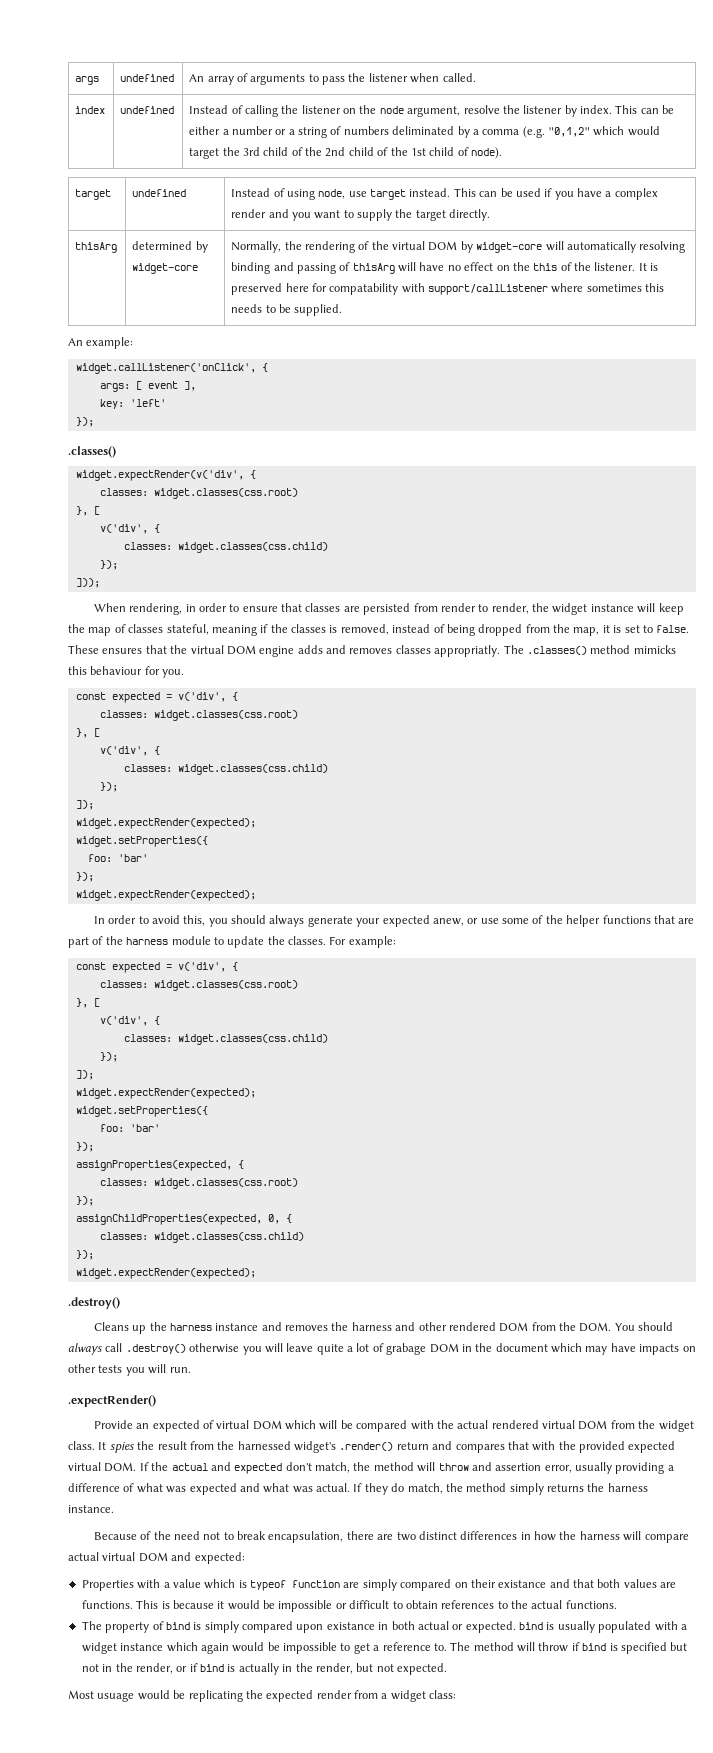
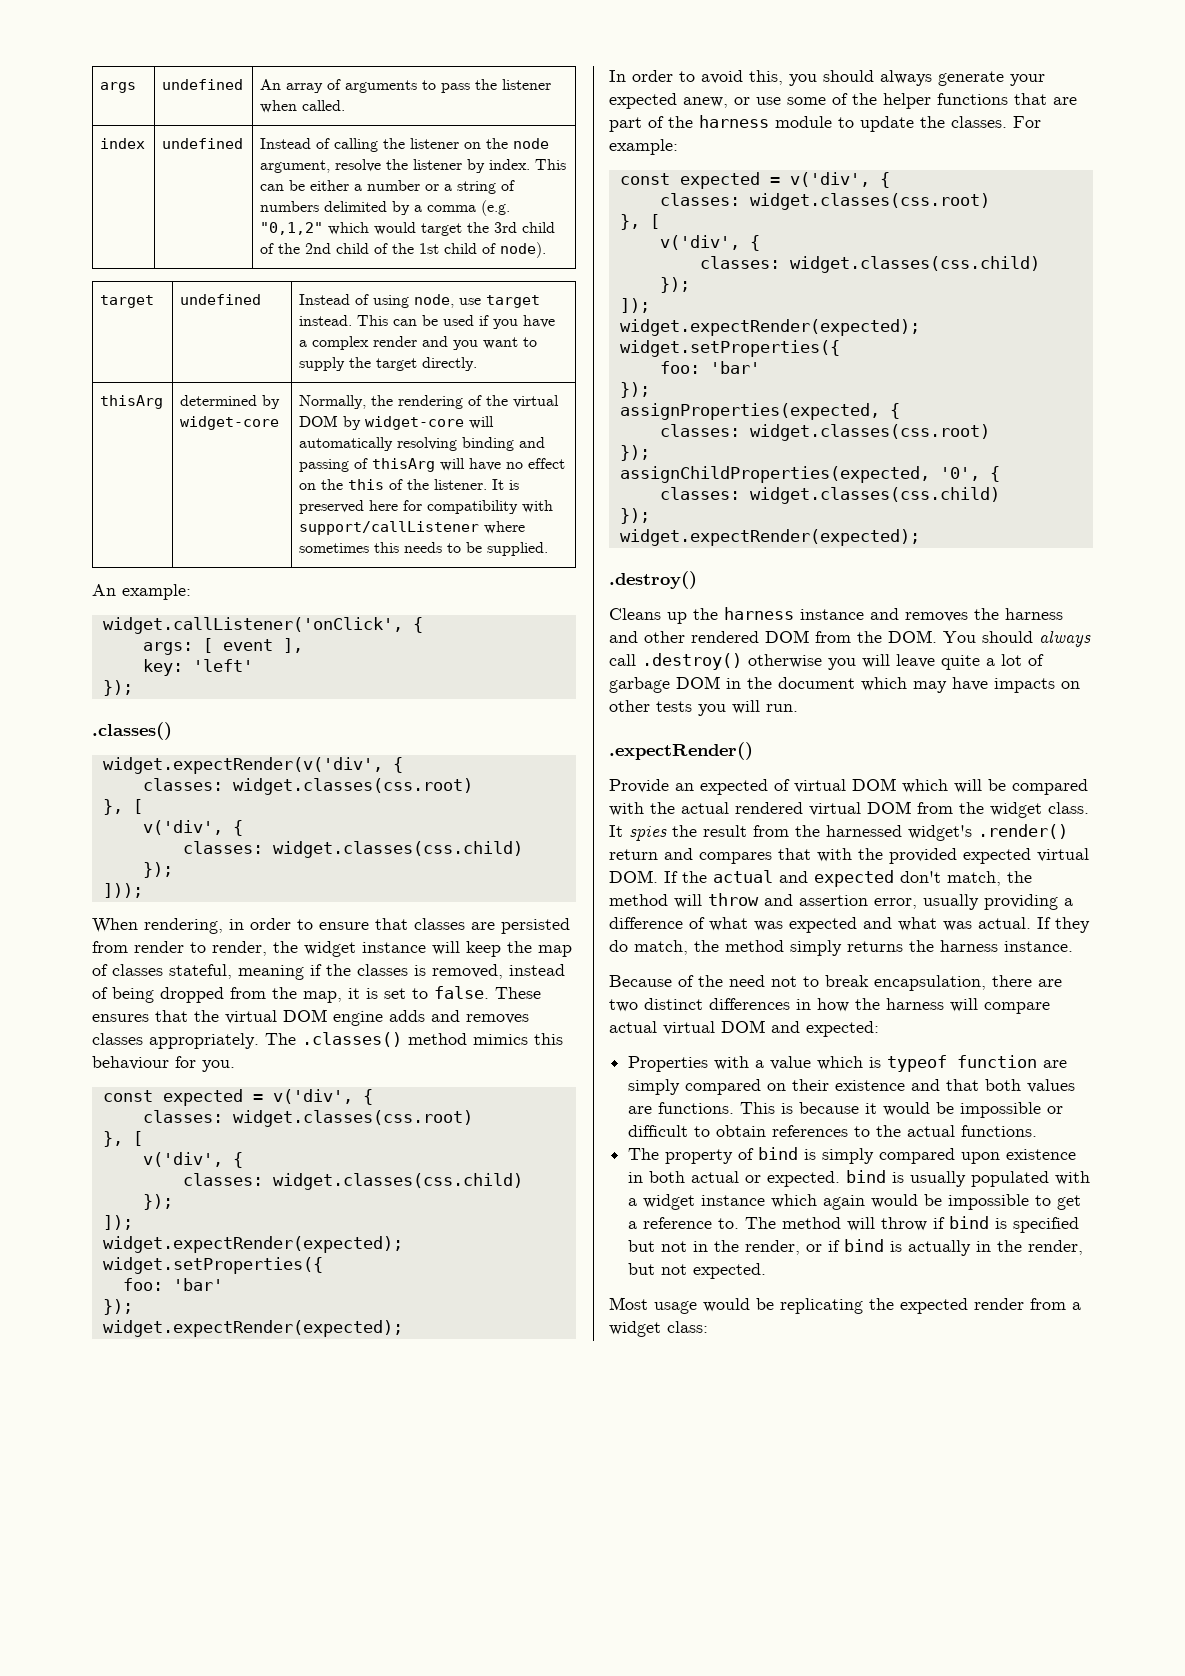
[392,126,455,135] deliminated -> [324,201,388,212] delimited
[329,283,399,295] compatability -> [427,500,519,514] compatibility
[434,645,501,657] appropriatly. -> [149,1033,259,1049] appropriately.
[633,645,676,654] mimicks -> [473,1034,528,1045] mimics
[267,1214,280,1224] 0, -> [939,467,980,481] '0',
[386,1343,427,1355] grabage -> [609,677,670,693] garbage
[498,1580,547,1588] existance -> [835,1080,906,1091] existence
[326,1622,375,1630] existance -> [1006,1149,1077,1160] existence
[97,1692,135,1702] usuage -> [654,1301,697,1314] usage

